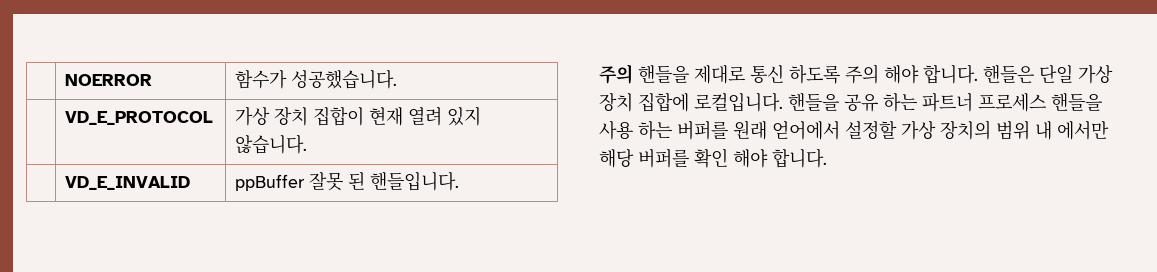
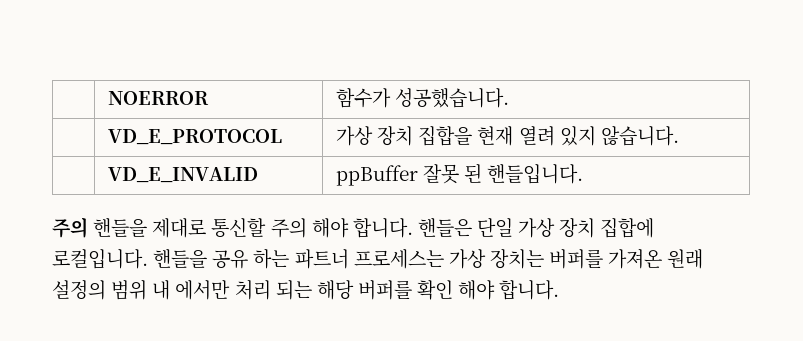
[313,107,365,126] 집합이 -> [418,126,473,146] 집합을
[750,65,840,84] 통신 하도록 -> [211,218,267,237] 통신할
[978,93,1102,112] [599,120,991,140] 프로세스 핸들을 사용 하는 버퍼를 원래 얻어에서 설정할 가상 장치의 -> [353,249,704,269] [52,280,106,300] 프로세스는 가상 장치는 버퍼를 가져온 원래 설정의
(1109, 130) none -> [234,279,312,300] 처리 되는

